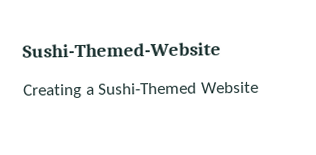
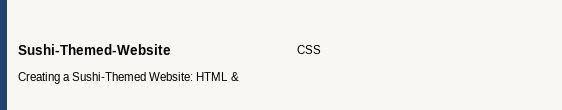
[200,81,259,94] Website -> [149,72,239,81] [297,45,321,54] Website: HTML & CSS

